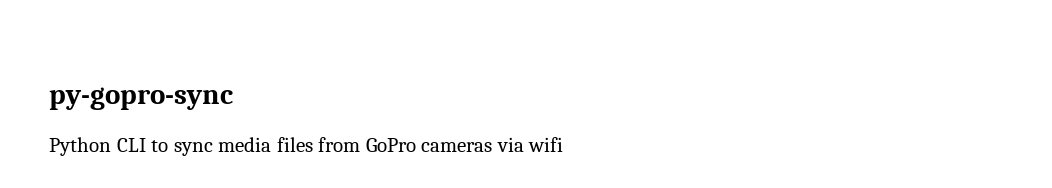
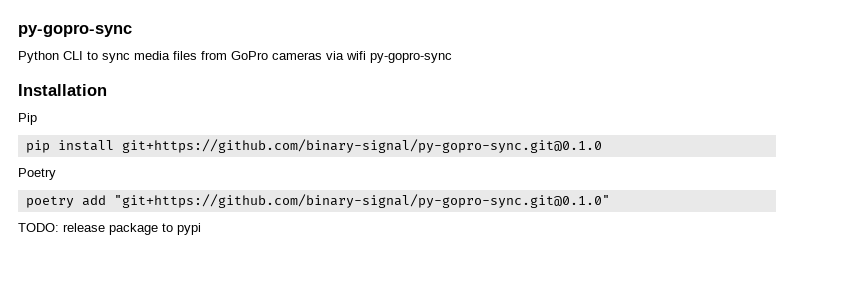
(564, 144) none -> [370,52,452,63] [18,84,107,96] [18,113,37,125] [25,139,602,153] [18,168,56,180] [25,194,610,208] [18,223,201,235] py-gopro-sync // Installation // Pip // pip install git+https://github.com/binary-signal/py-gopro-sync.git@0.1.0 // Poetry // poetry add "git+https://github.com/binary-signal/py-gopro-sync.git@0.1.0" // TODO: release package to pypi

